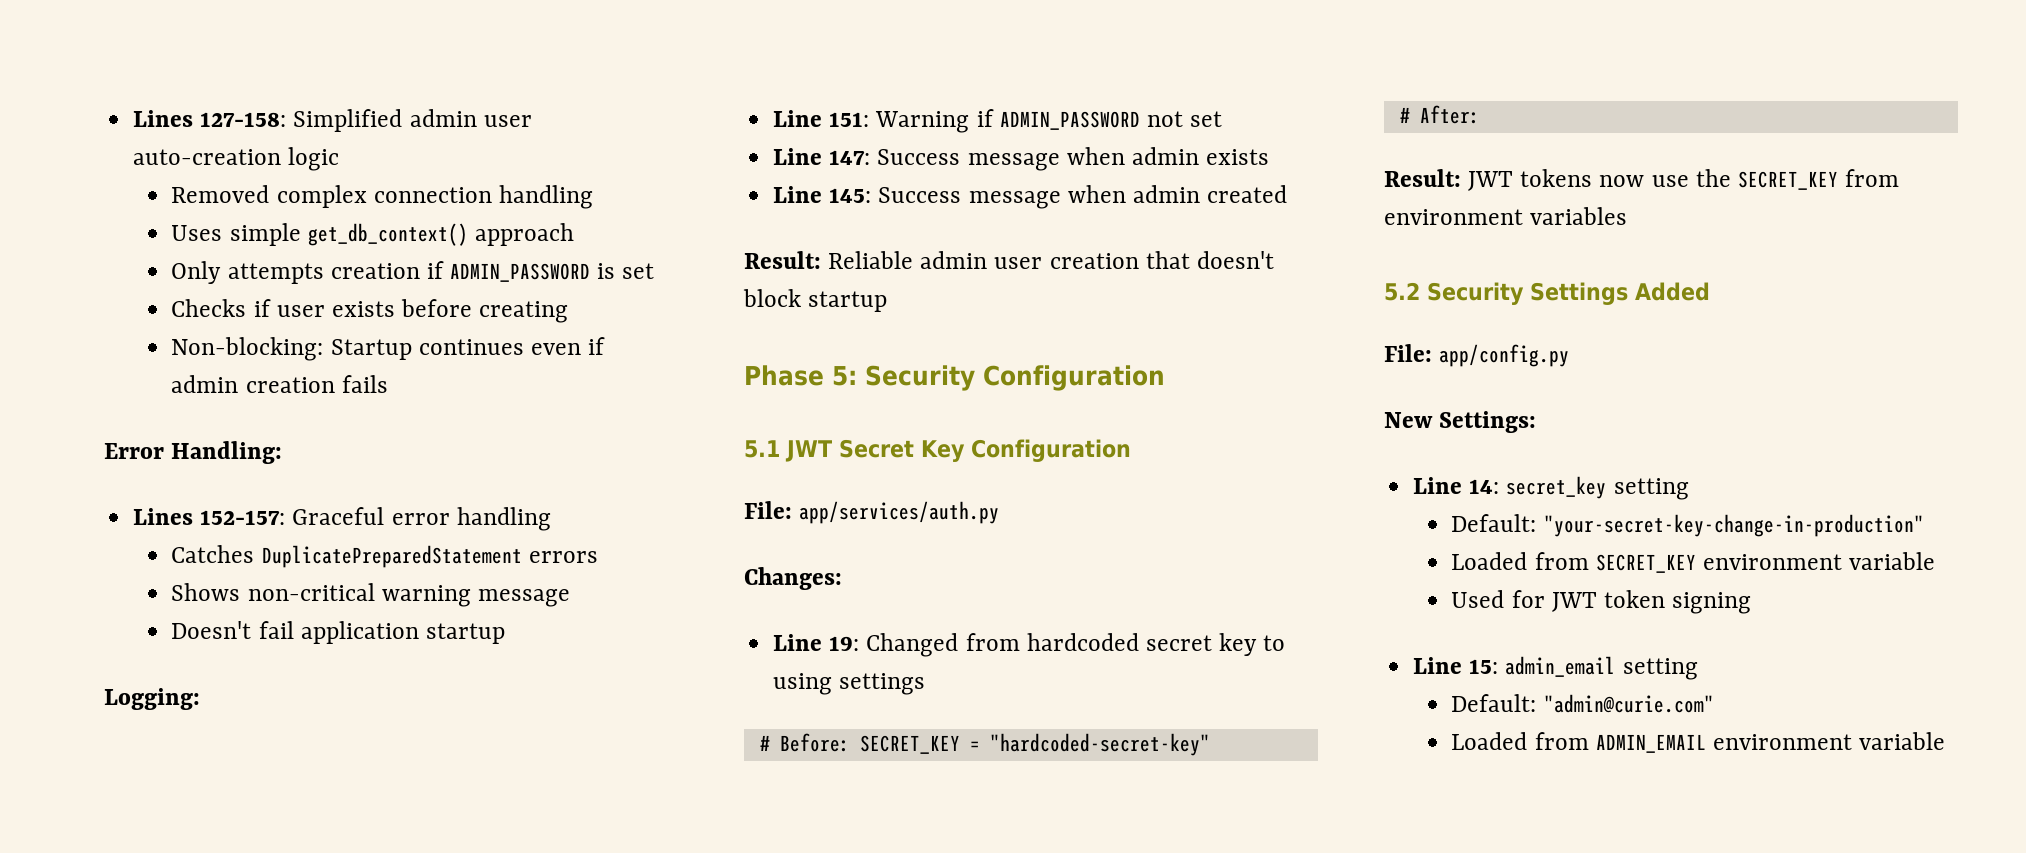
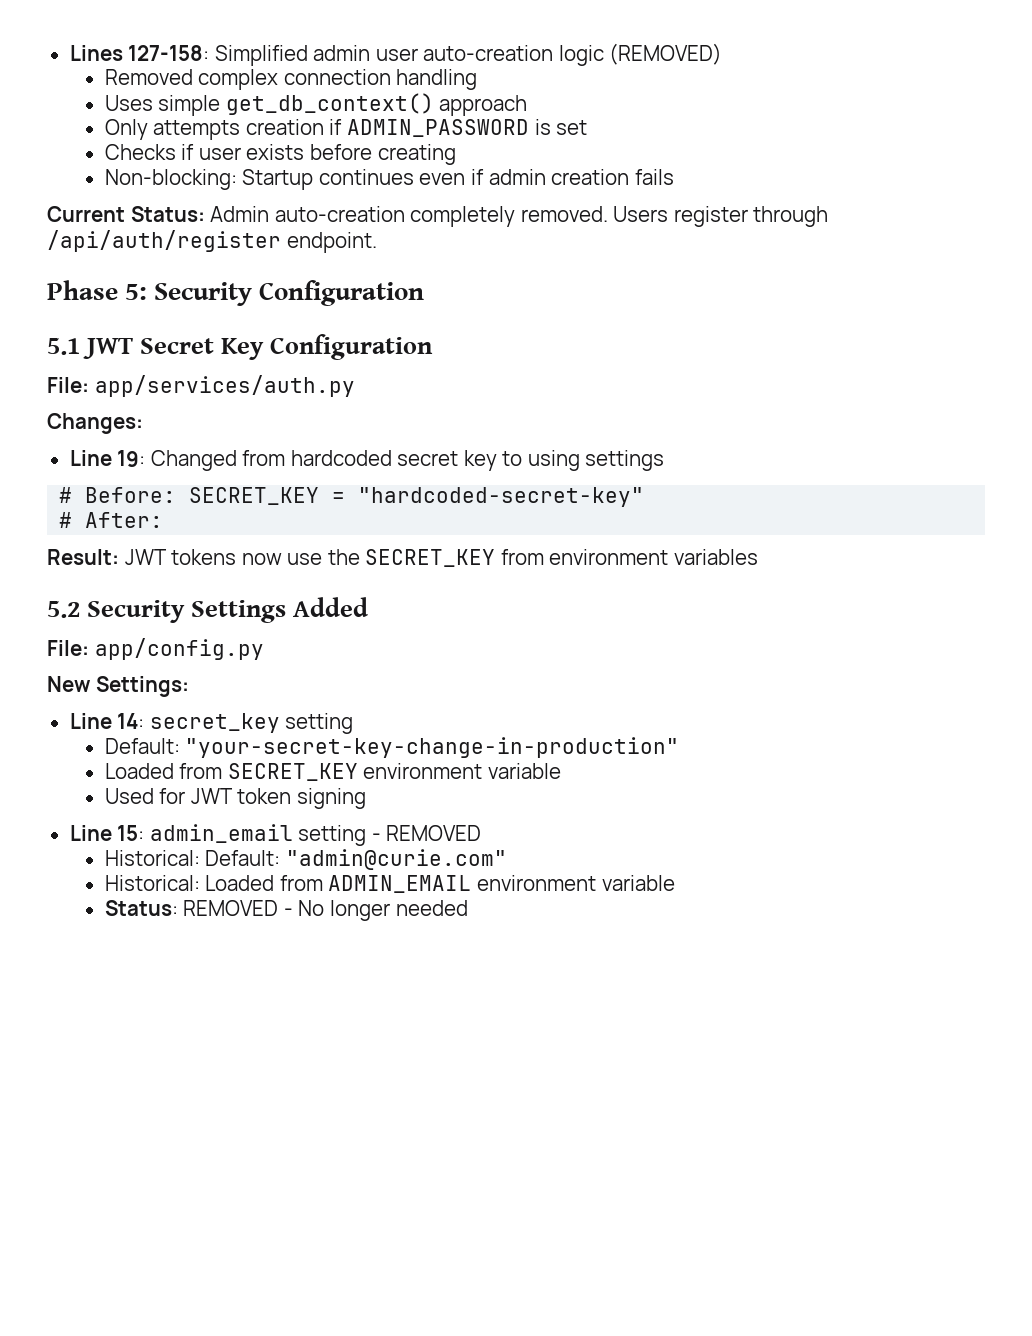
(340, 159) none -> [609,43,723,65] (REMOVED)
[104,441,283,464] [133,507,551,531] [171,545,598,568] [171,583,570,607] [171,621,505,644] [104,688,200,710] [773,109,1223,133] [773,147,1270,171] [773,185,1288,209] [744,251,1274,269] [743,289,888,312] Error Handling: // Lines 152-157: Graceful error handling // Catches DuplicatePreparedStatement errors // Shows non-critical warning message // Doesn't fail application startup // Logging: // Line 151: Warning if ADMIN_PASSWORD not set // Line 147: Success message when admin exists // Line 145: Success message when admin created // Result: Reliable admin user creation that doesn't block startup -> [47,206,829,227] [47,230,377,253] Current Status: Admin auto-creation completely removed. Users register through /api/auth/register endpoint.
(1698, 669) // -> [371,825,482,841] [104,850,200,866] - REMOVED // Historical:
(1714, 703) none -> [104,875,200,891] Historical:
(1946, 741) none -> [104,900,468,921] // Status: REMOVED - No longer needed

